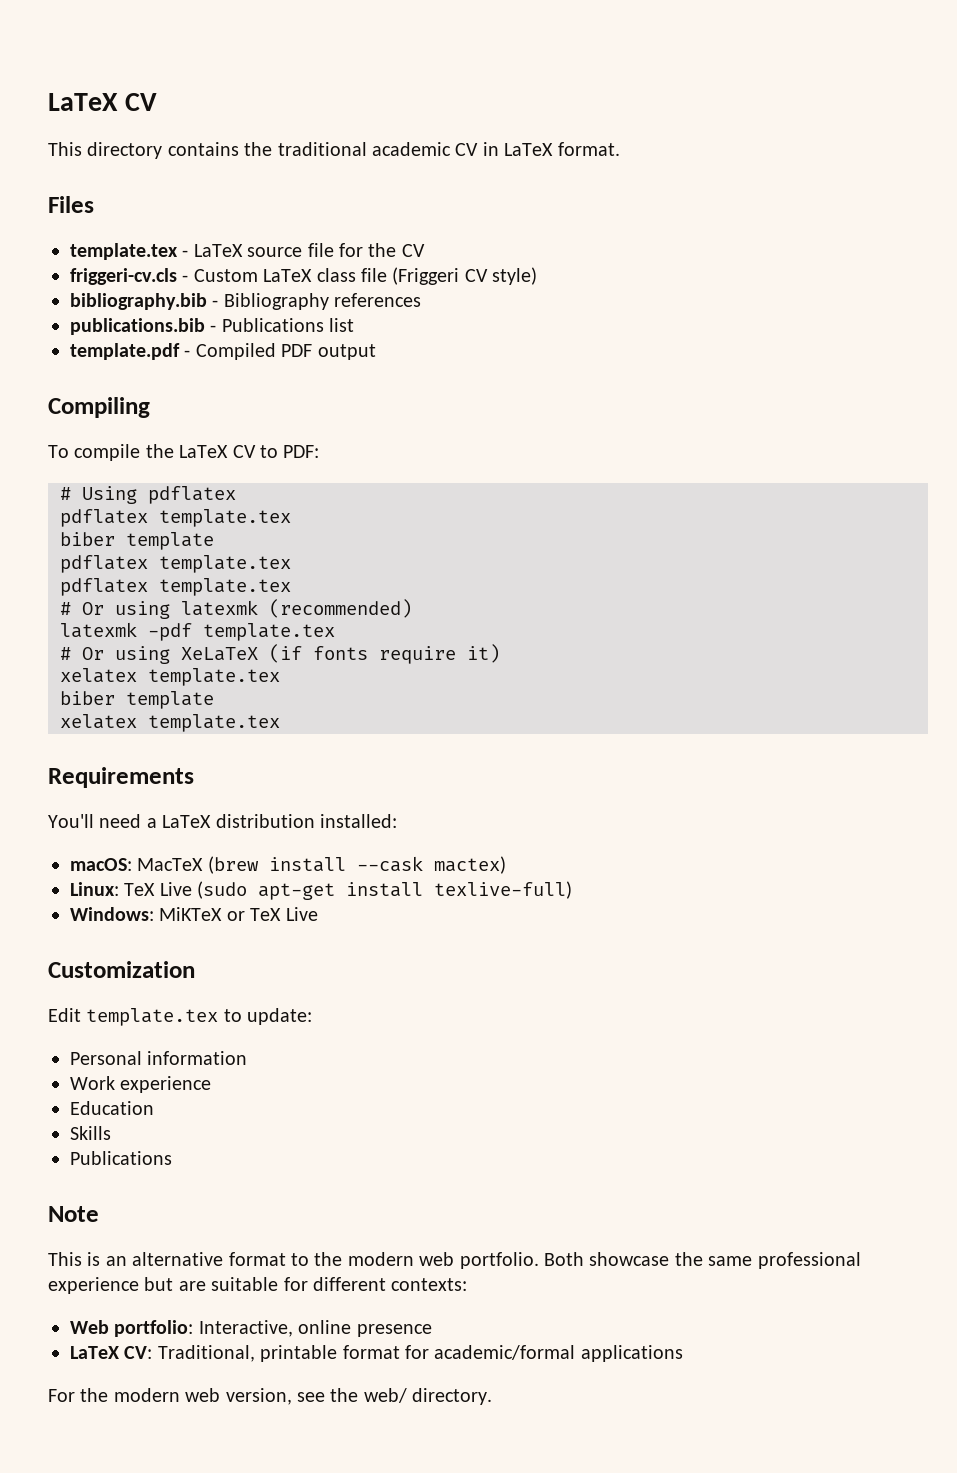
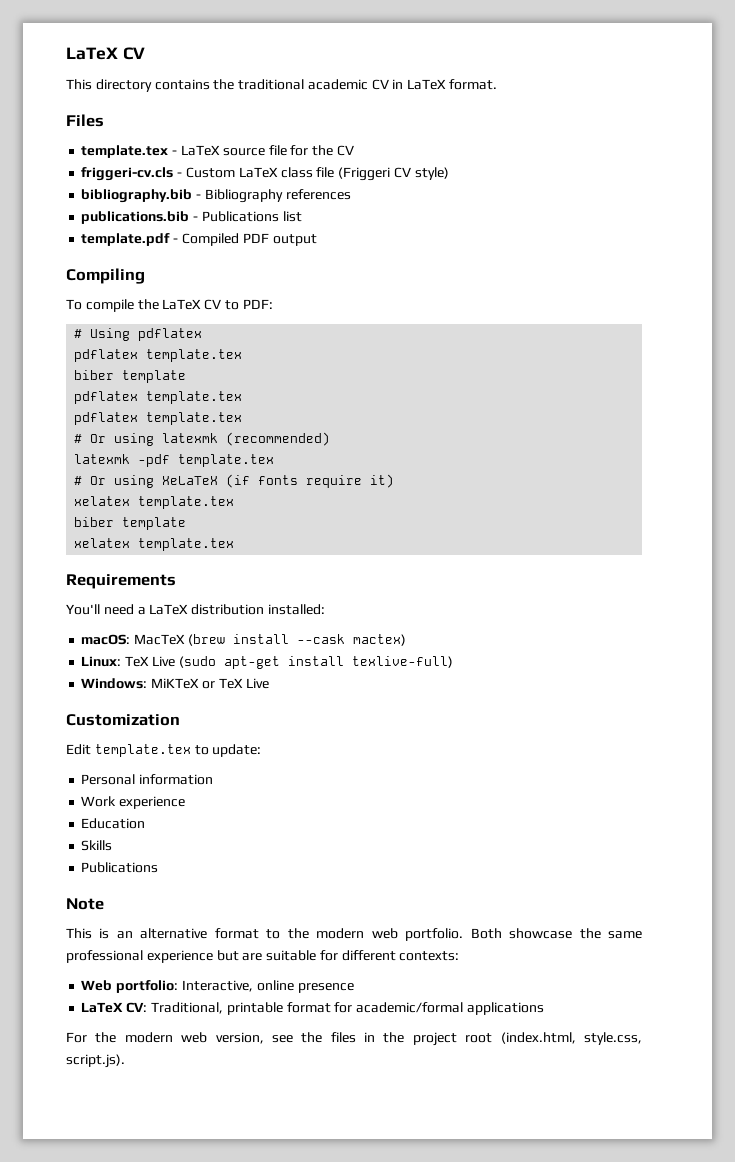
[363,1388,493,1405] web/ directory. -> [330,1032,642,1046] [66,1054,125,1068] files in the project root (index.html, style.css, script.js).

